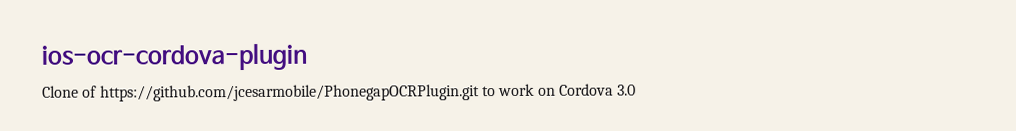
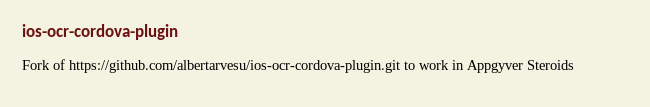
[42,83,637,102] Clone of https://github.com/jcesarmobile/PhonegapOCRPlugin.git to work on Cordova 3.0 -> [22,59,574,73] Fork of https://github.com/albertarvesu/ios-ocr-cordova-plugin.git to work in Appgyver Steroids

